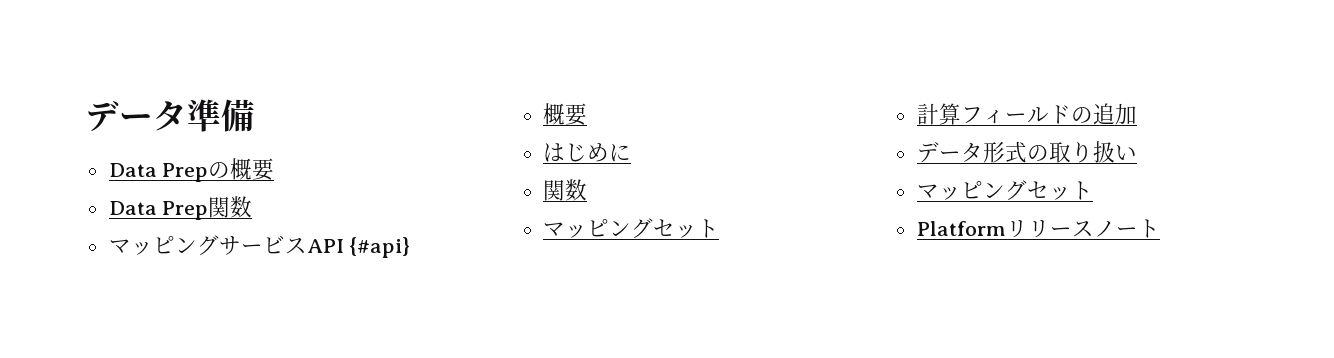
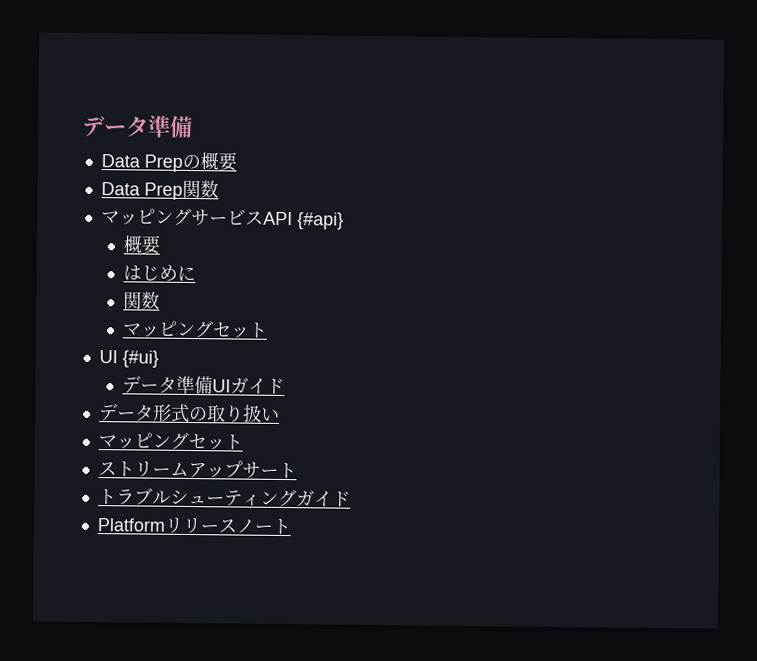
[916,103,1137,125] 計算フィールドの追加 -> [98,350,159,368] [121,375,285,396] UI {#ui} // データ準備UIガイド
(1093, 190) none -> [97,460,297,479] [97,487,351,508] // ストリームアップサート // トラブルシューティングガイド

